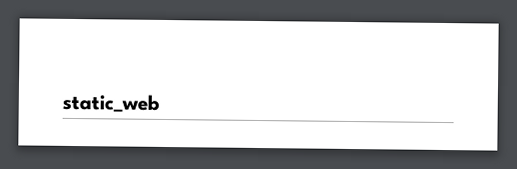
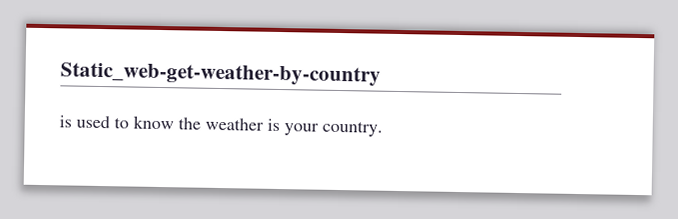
[62,93,160,113] static_web -> [60,62,381,87] [59,115,383,137] Static_web-get-weather-by-country // is used to know the weather is your country.

